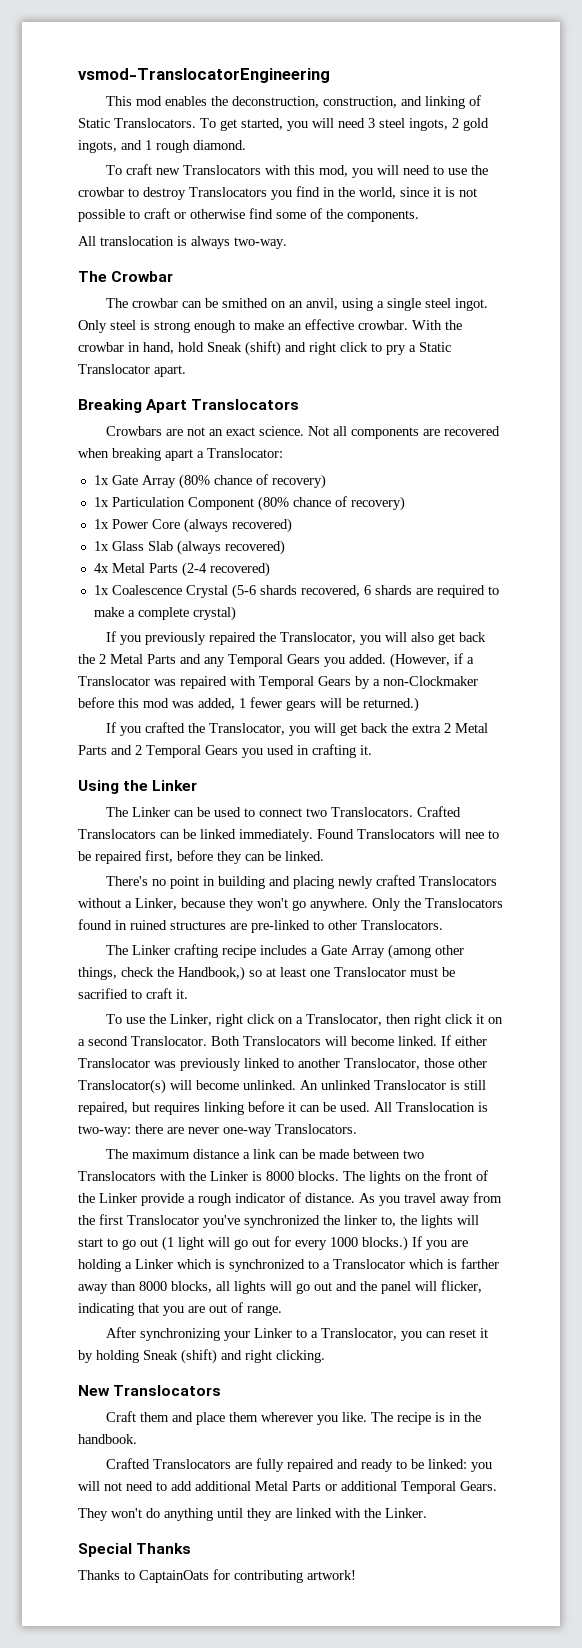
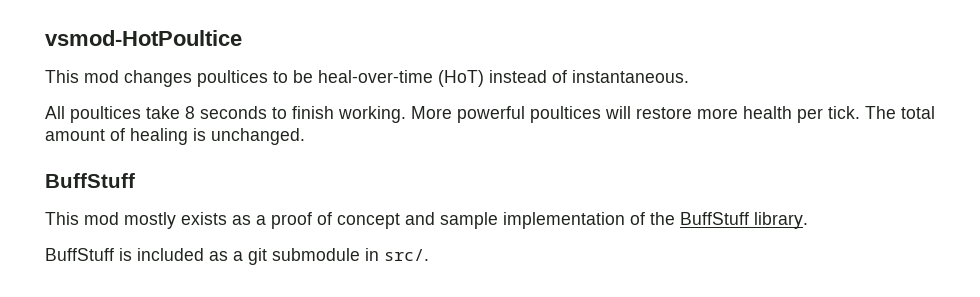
[78,68,330,83] [106,95,482,109] [78,118,489,131] [78,140,246,153] [106,164,489,178] [78,186,477,200] [78,208,419,222] [78,236,287,249] [78,271,174,282] [106,298,489,311] [78,319,462,333] [78,341,451,356] [78,364,186,377] [78,399,300,413] [106,426,501,439] [78,448,283,461] [93,474,326,489] [93,496,405,511] [93,518,292,533] [93,540,285,555] [93,562,270,577] [93,584,499,599] [93,606,236,621] [106,631,487,645] [78,653,474,668] [78,676,478,689] [78,697,419,712] [106,722,489,736] [78,744,372,758] [78,780,198,794] [106,806,462,817] [78,829,499,842] [78,850,324,864] [106,875,498,889] [78,898,503,911] [78,919,443,933] [106,944,465,959] [78,966,455,981] [78,988,188,999] [106,1014,504,1027] [78,1035,487,1046] [78,1058,487,1071] [78,1079,486,1094] [78,1101,488,1115] [78,1124,357,1137] [106,1149,425,1159] [78,1170,488,1184] [78,1192,502,1206] [78,1214,479,1228] [78,1236,468,1251] [78,1258,499,1272] [78,1280,482,1294] [78,1302,282,1316] [106,1327,489,1341] [78,1349,325,1364] [78,1385,222,1396] [106,1411,482,1425] [78,1434,137,1444] [106,1458,493,1472] [78,1481,497,1494] [78,1508,427,1521] [78,1543,192,1557] [78,1569,356,1583] vsmod-TranslocatorEngineering // This mod enables the deconstruction, construction, and linking of Static Translocators. To get started, you will need 3 steel ingots, 2 gold ingots, and 1 rough diamond. // To craft new Translocators with this mod, you will need to use the crowbar to destroy Translocators you find in the world, since it is not possible to craft or otherwise find some of the components. // All translocation is always two-way. // The Crowbar // The crowbar can be smithed on an anvil, using a single steel ingot. Only steel is strong enough to make an effective crowbar. With the crowbar in hand, hold Sneak (shift) and right click to pry a Static Translocator apart. // Breaking Apart Translocators // Crowbars are not an exact science. Not all components are recovered when breaking apart a Translocator: // 1x Gate Array (80% chance of recovery) // 1x Particulation Component (80% chance of recovery) // 1x Power Core (always recovered) // 1x Glass Slab (always recovered) // 4x Metal Parts (2-4 recovered) // 1x Coalescence Crystal (5-6 shards recovered, 6 shards are required to make a complete crystal) // If you previously repaired the Translocator, you will also get back the 2 Metal Parts and any Temporal Gears you added. (However, if a Translocator was repaired with Temporal Gears by a non-Clockmaker before this mod was added, 1 fewer gears will be returned.) // If you crafted the Translocator, you will get back the extra 2 Metal Parts and 2 Temporal Gears you used in crafting it. // Using the Linker // The Linker can be used to connect two Translocators. Crafted Translocators can be linked immediately. Found Translocators will nee to be repaired first, before they can be linked. // There's no point in building and placing newly crafted Translocators without a Linker, because they won't go anywhere. Only the Translocators found in ruined structures are pre-linked to other Translocators. // The Linker crafting recipe includes a Gate Array (among other things, check the Handbook,) so at least one Translocator must be sacrified to craft it. // To use the Linker, right click on a Translocator, then right click it on a second Translocator. Both Translocators will become linked. If either Translocator was previously linked to another Translocator, those other Translocator(s) will become unlinked. An unlinked Translocator is still repaired, but requires linking before it can be used. All Translocation is two-way: there are never one-way Translocators. // The maximum distance a link can be made between two Translocators with the Linker is 8000 blocks. The lights on the front of the Linker provide a rough indicator of distance. As you travel away from the first Translocator you've synchronized the linker to, the lights will start to go out (1 light will go out for every 1000 blocks.) If you are holding a Linker which is synchronized to a Translocator which is farther away than 8000 blocks, all lights will go out and the panel will flicker, indicating that you are out of range. // After synchronizing your Linker to a Translocator, you can reset it by holding Sneak (shift) and right clicking. // New Translocators // Craft them and place them wherever you like. The recipe is in the handbook. // Crafted Translocators are fully repaired and ready to be linked: you will not need to add additional Metal Parts or additional Temporal Gears. // They won't do anything until they are linked with the Linker. // Special Thanks // Thanks to CaptainOats for contributing artwork! -> [45,30,242,46] [45,70,689,87] [45,106,935,123] [45,128,305,145] [45,173,135,188] [45,212,808,229] [45,248,429,265] vsmod-HotPoultice // This mod changes poultices to be heal-over-time (HoT) instead of instantaneous. // All poultices take 8 seconds to finish working. More powerful poultices will restore more health per tick. The total amount of healing is unchanged. // BuffStuff // This mod mostly exists as a proof of concept and sample implementation of the BuffStuff library. // BuffStuff is included as a git submodule in src/.

